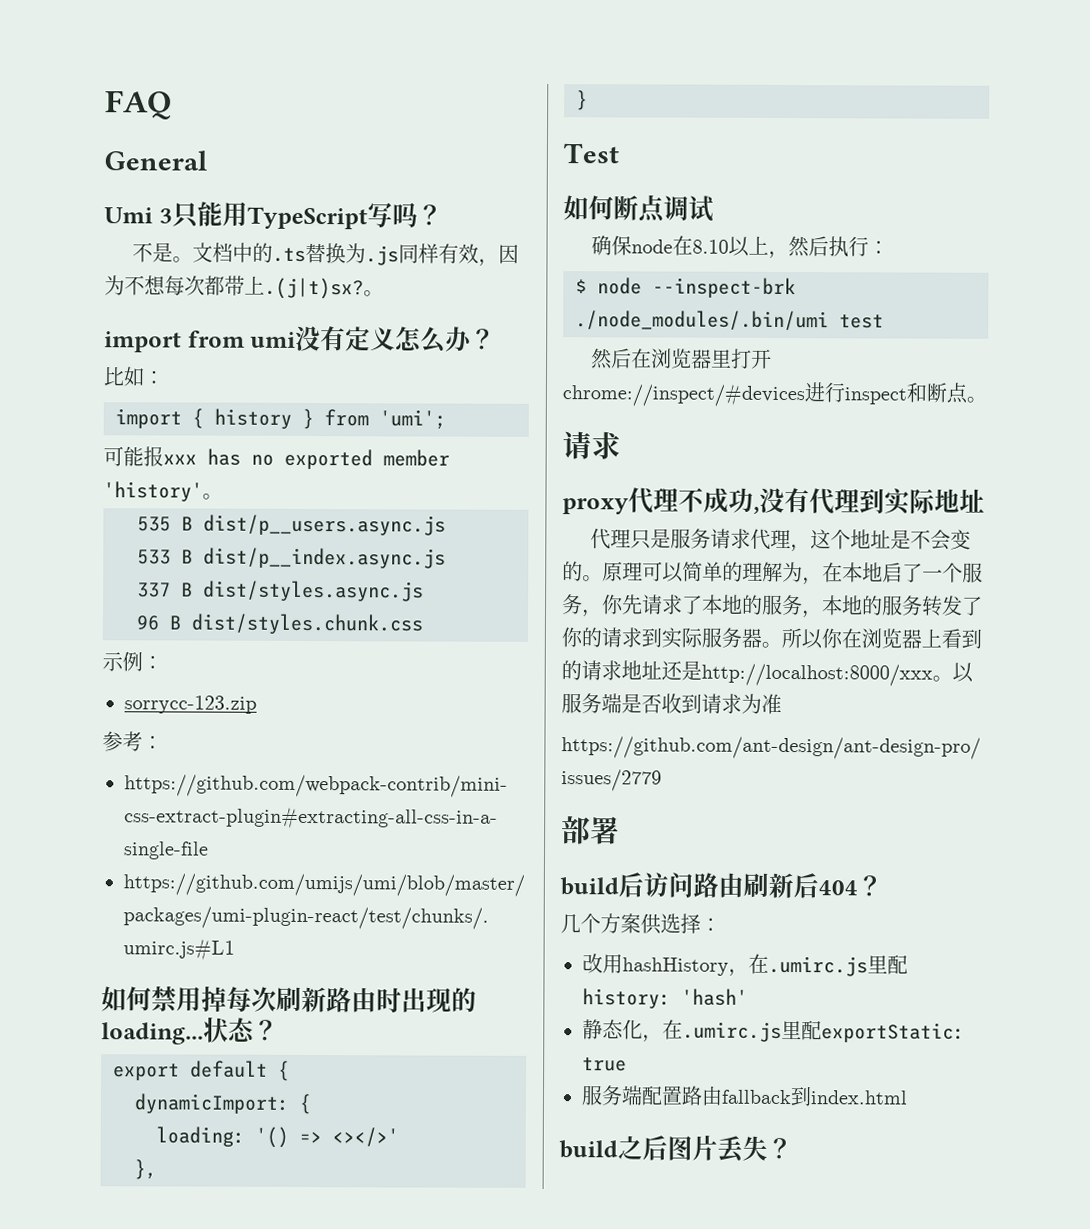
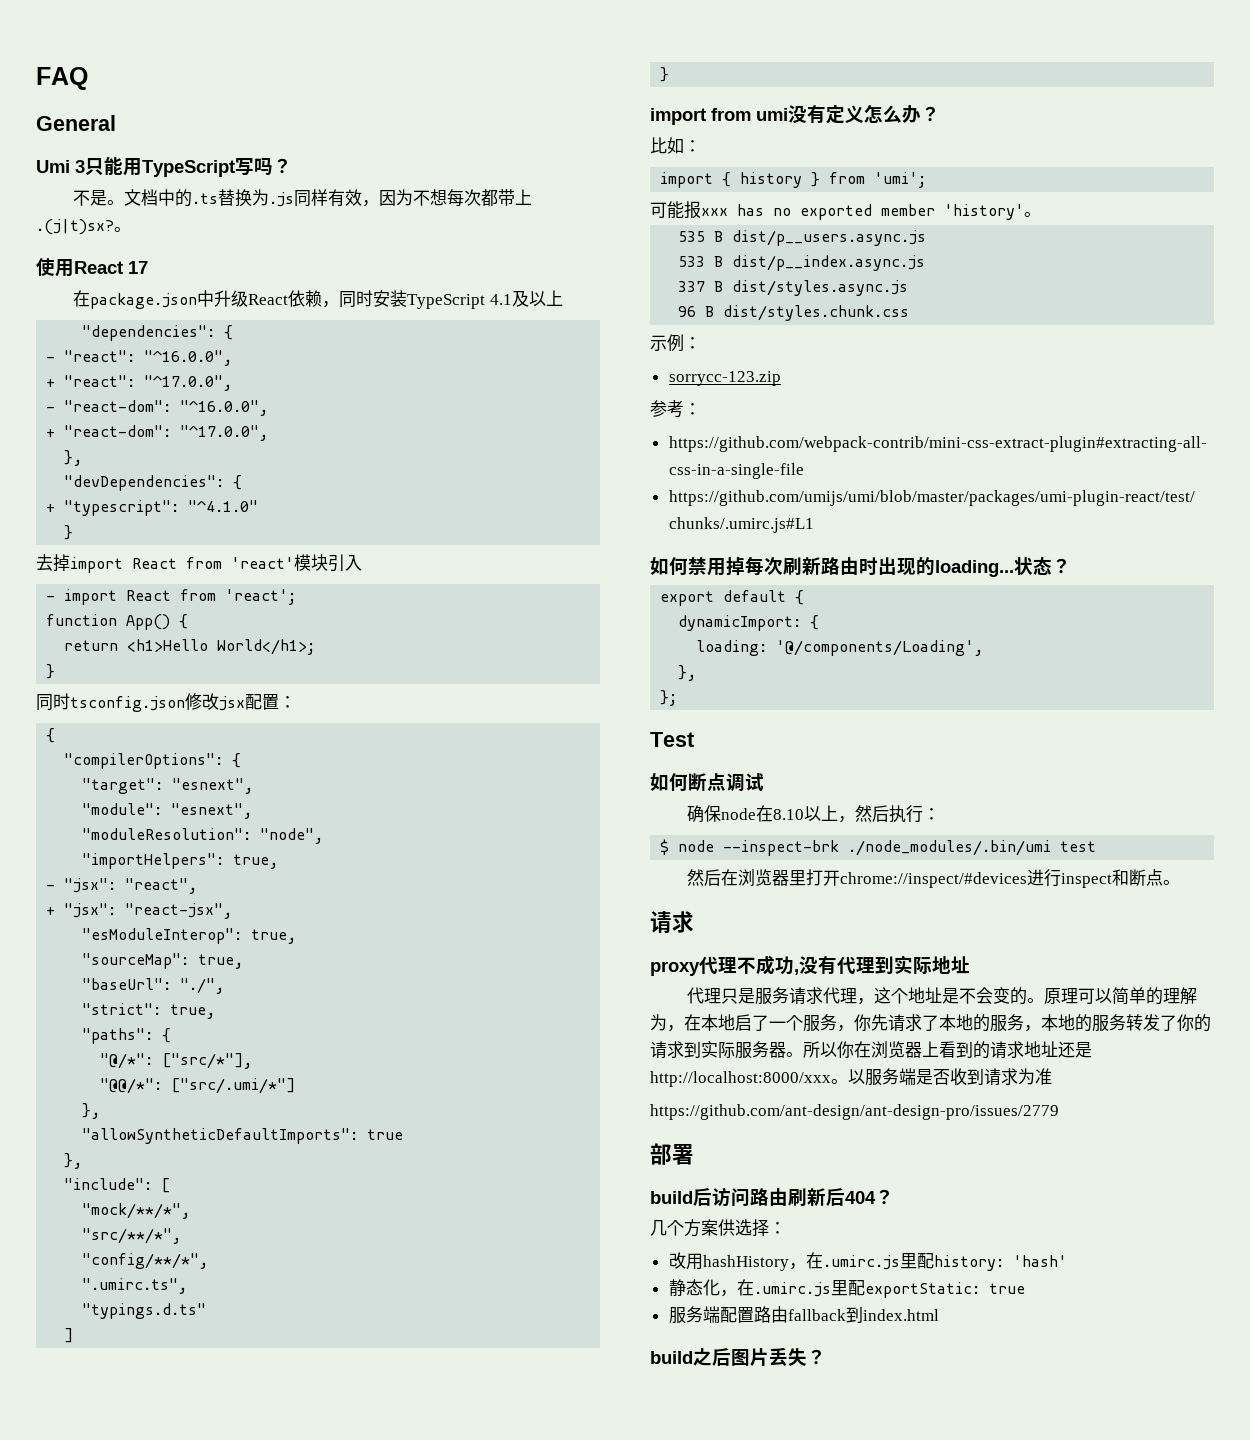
(384, 293) none -> [36,258,148,277] [72,290,563,309] [82,325,234,341] [46,350,233,366] [46,375,233,391] [46,400,269,416] [46,425,269,441] [64,450,83,466] [64,475,243,491] [46,500,259,516] [64,525,74,540] [36,554,362,573] [46,589,297,605] [46,614,189,630] [64,639,316,655] [46,664,56,679] [36,693,296,712] [46,728,56,743] [64,753,242,769] [82,778,254,794] [82,803,253,819] [82,828,324,844] [82,853,279,869] [46,878,198,894] [46,903,233,919] [82,928,297,944] [82,953,244,969] [82,978,225,994] [82,1003,216,1019] [82,1028,172,1044] [100,1053,253,1069] [100,1078,296,1094] [82,1103,101,1119] [82,1128,404,1144] [64,1153,83,1169] [64,1178,171,1193] [82,1203,191,1219] [82,1228,182,1244] [82,1253,209,1269] [82,1278,188,1294] [82,1303,207,1319] [64,1328,74,1343] [660,67,670,82] // 使用React 17 // 在package.json中升级React依赖，同时安装TypeScript 4.1及以上 // "dependencies": { // - "react": "^16.0.0", // + "react": "^17.0.0", // - "react-dom": "^16.0.0", // + "react-dom": "^17.0.0", // }, // "devDependencies": { // + "typescript": "^4.1.0" // } // 去掉import React from 'react'模块引入 // - import React from 'react'; // function App() { // return <h1>Hello World</h1>; // } // 同时tsconfig.json修改jsx配置： // { // "compilerOptions": { // "target": "esnext", // "module": "esnext", // "moduleResolution": "node", // "importHelpers": true, // - "jsx": "react", // + "jsx": "react-jsx", // "esModuleInterop": true, // "sourceMap": true, // "baseUrl": "./", // "strict": true, // "paths": { // "@/*": ["src/*"], // "@@/*": ["src/.umi/*"] // }, // "allowSyntheticDefaultImports": true // }, // "include": [ // "mock/**/*", // "src/**/*", // "config/**/*", // ".umirc.ts", // "typings.d.ts" // ] // }
[255,1126,399,1148] [134,1159,157,1180] [576,90,588,111] '() => <></>' // }, // } -> [776,640,984,656] [678,665,697,681] [660,690,678,706] '@/components/Loading', // }, // };

